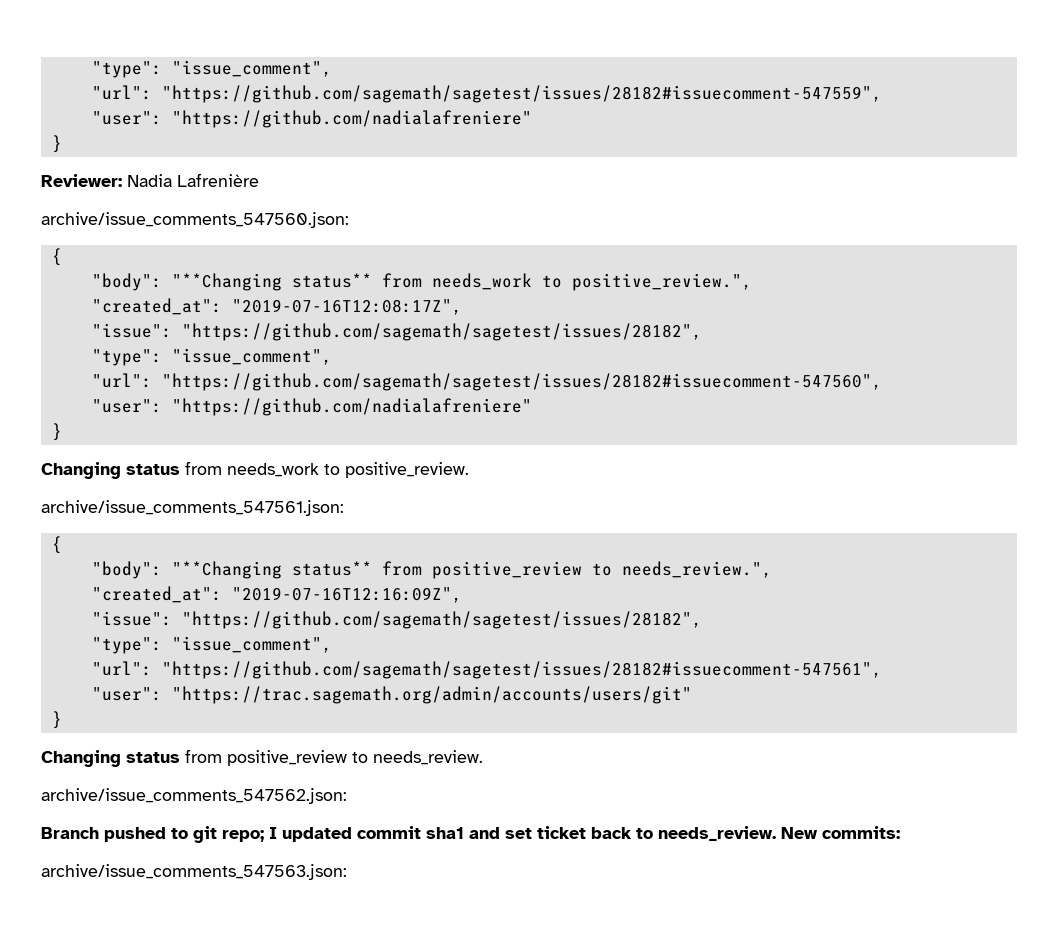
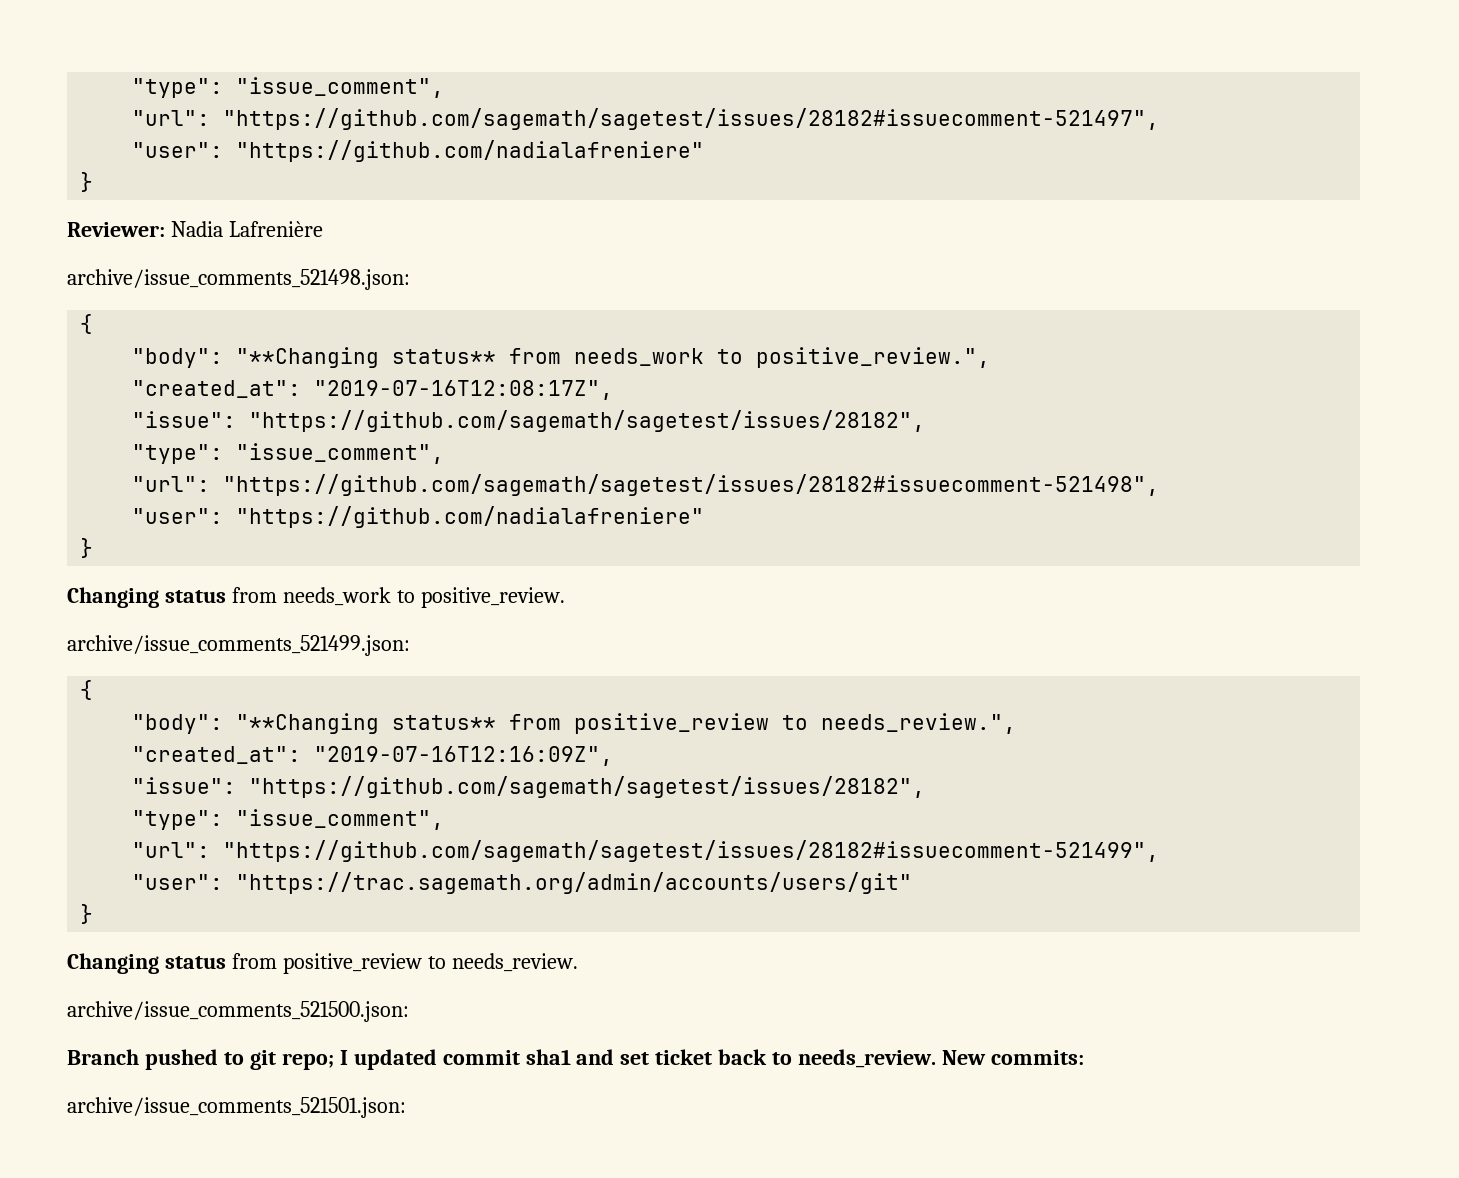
[91,60,332,78] [91,85,882,103] "type": "issue_comment", // "url": "https://github.com/sagemath/sagetest/issues/28182#issuecomment-547559", -> [132,77,445,98] [132,108,1160,130] "type": "issue_comment", // "url": "https://github.com/sagemath/sagetest/issues/28182#issuecomment-521497",
[41,212,349,228] archive/issue_comments_547560.json: -> [67,269,410,290] archive/issue_comments_521498.json:
[161,373,882,391] "https://github.com/sagemath/sagetest/issues/28182#issuecomment-547560", -> [223,474,1160,496] "https://github.com/sagemath/sagetest/issues/28182#issuecomment-521498",
[41,500,344,516] archive/issue_comments_547561.json: -> [67,635,410,656] archive/issue_comments_521499.json:
[161,661,882,679] "https://github.com/sagemath/sagetest/issues/28182#issuecomment-547561", -> [223,840,1160,862] "https://github.com/sagemath/sagetest/issues/28182#issuecomment-521499",
[41,788,347,804] archive/issue_comments_547562.json: -> [67,1001,409,1022] archive/issue_comments_521500.json:
[41,864,347,880] archive/issue_comments_547563.json: -> [67,1097,406,1118] archive/issue_comments_521501.json:

